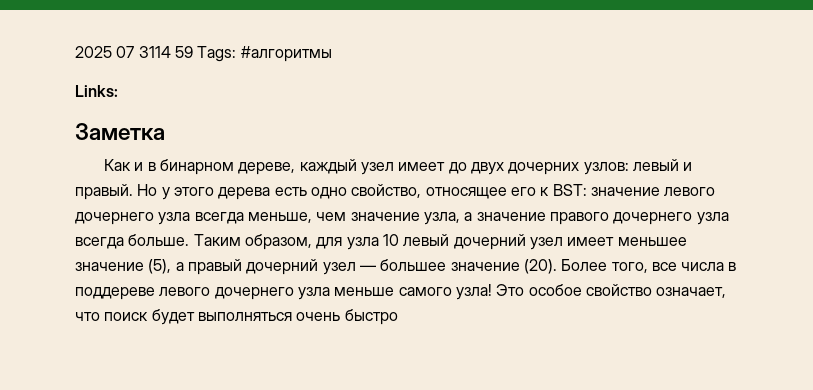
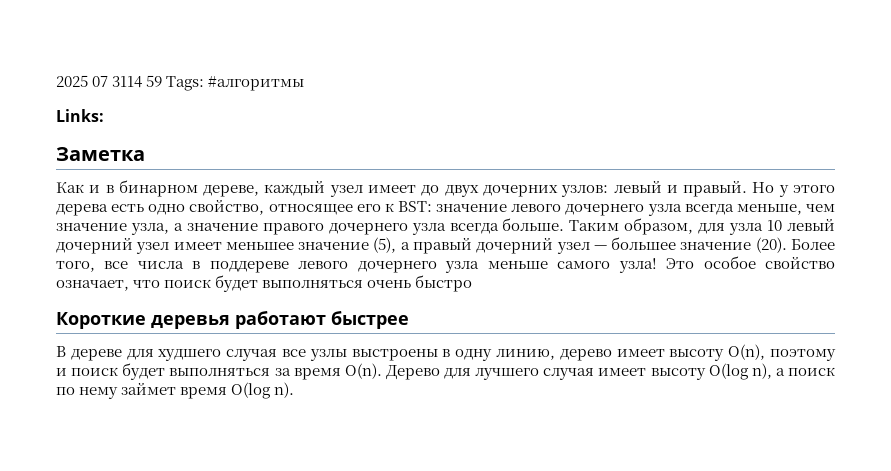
(398, 317) none -> [56,311,409,329] [56,344,836,361] [56,363,835,380] [56,382,295,399] // Короткие деревья работают быстрее // В дереве для худшего случая все узлы выстроены в одну линию, дерево имеет высоту O(n), поэтому и поиск будет выполняться за время O(n). Дерево для лучшего случая имеет высоту O(log n), а поиск по нему займет время O(log n).

